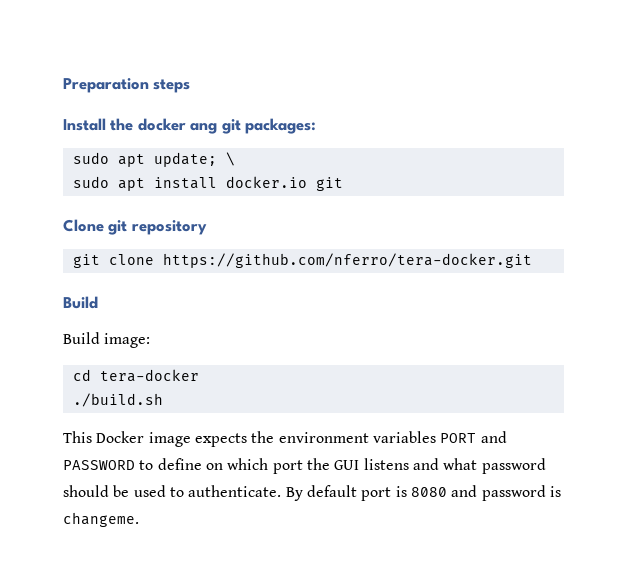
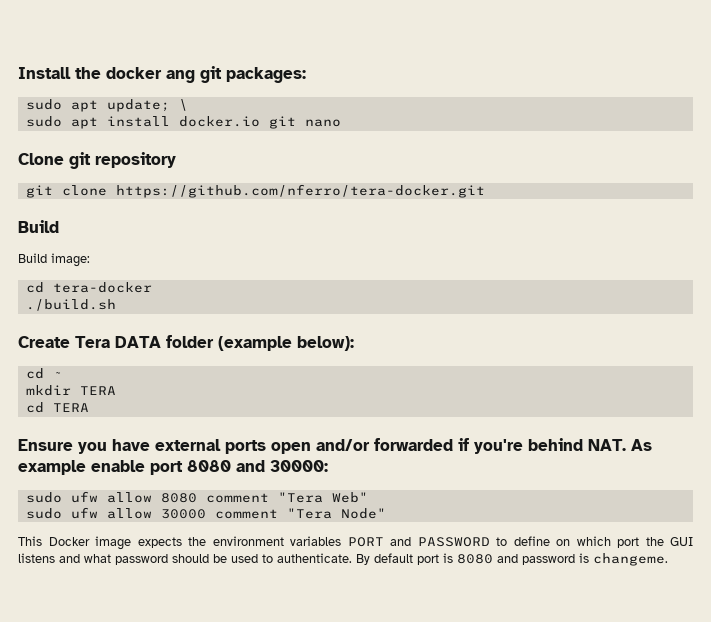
[63,78,191,93] Preparation steps // -> (18, 73) none
(343, 184) none -> [304,119,341,127] nano
(163, 400) none -> [18,335,354,351] [25,368,62,379] [25,385,116,396] [25,402,89,413] [18,438,652,454] [18,460,328,475] [25,491,368,503] [25,507,386,519] // Create Tera DATA folder (example below): // cd ~ // mkdir TERA // cd TERA // Ensure you have external ports open and/or forwarded if you're behind NAT. As example enable port 8080 and 30000: // sudo ufw allow 8080 comment "Tera Web" // sudo ufw allow 30000 comment "Tera Node"

